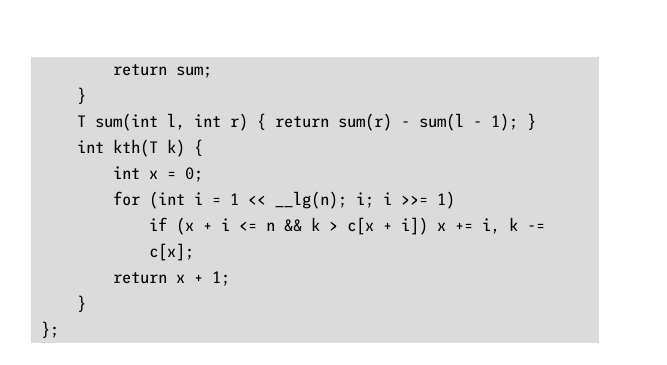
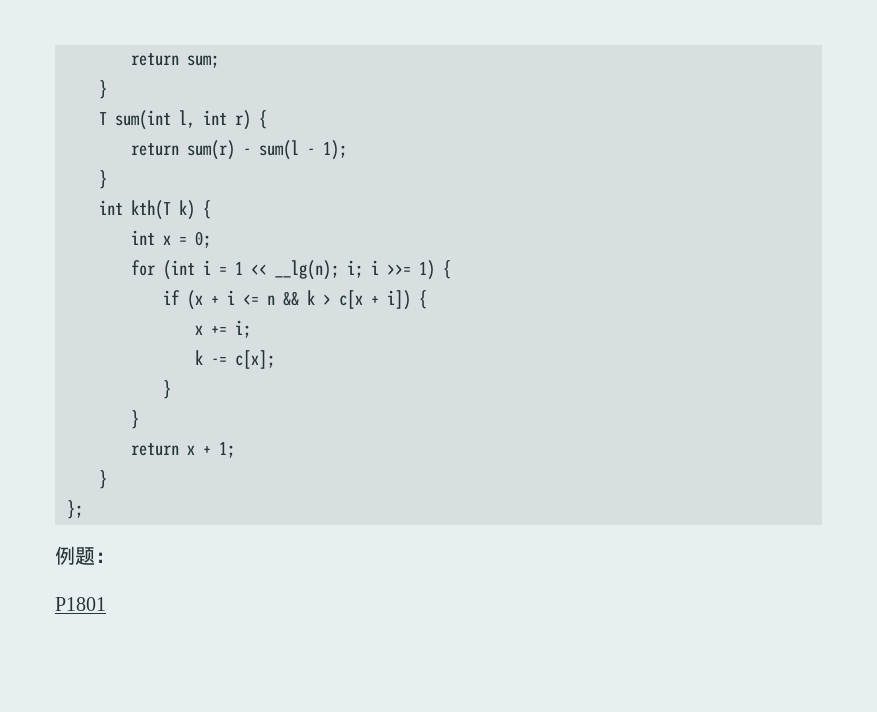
(266, 121) none -> (267, 119) //
(518, 122) none -> (347, 150) //
(455, 200) none -> [443,260,451,279] {
(428, 226) none -> [419,290,427,309] { //
[481,218,500,234] i, -> [235,320,251,338] i; //
(194, 252) none -> [163,380,171,399] [131,410,139,429] // } // }
(59, 329) none -> [55,546,115,565] [55,597,106,611] // 例题： // P1801

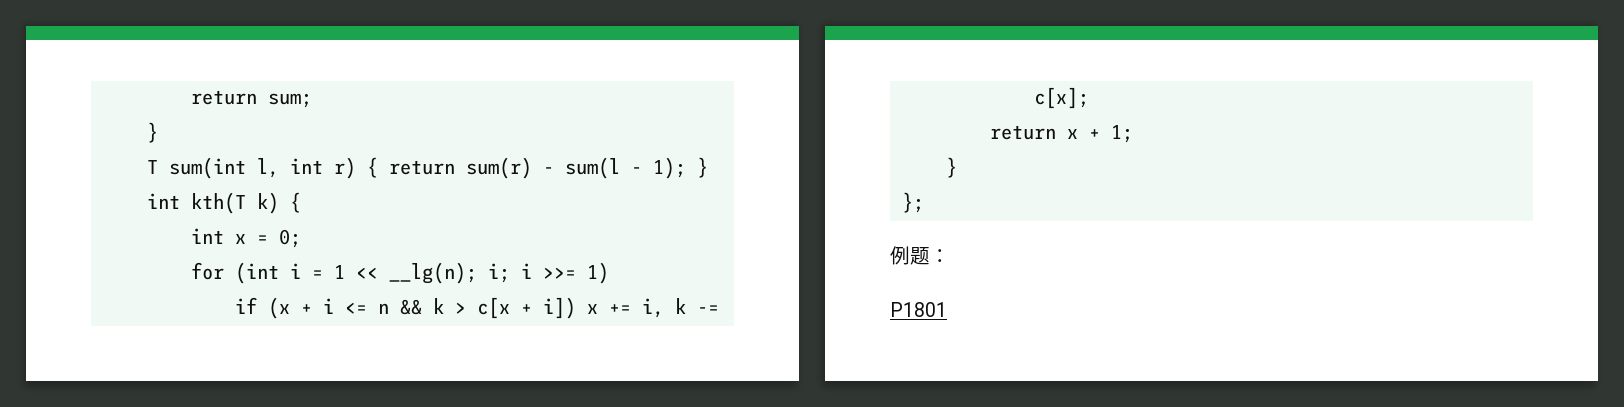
(267, 119) // -> (378, 167) none
(347, 150) // -> (686, 168) none
[443,260,451,279] { -> (609, 273) none
[419,290,427,309] { // -> (576, 308) none
[235,320,251,338] i; // -> [641,298,664,318] i,
[163,380,171,399] [131,410,139,429] // } // } -> (1089, 98) none

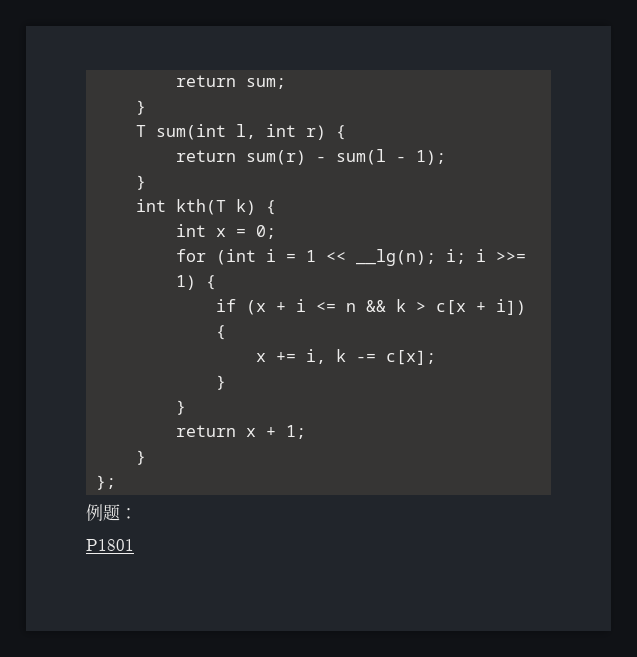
(378, 167) none -> (347, 132) //
(686, 168) none -> (447, 157) //
(609, 273) none -> [206,275,217,290] {
(576, 308) none -> [216,325,227,340] { //
(1089, 98) none -> [216,375,227,390] [176,400,187,415] // } // }

